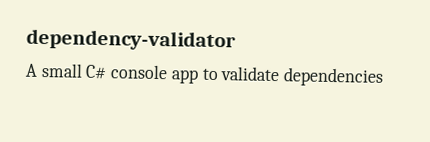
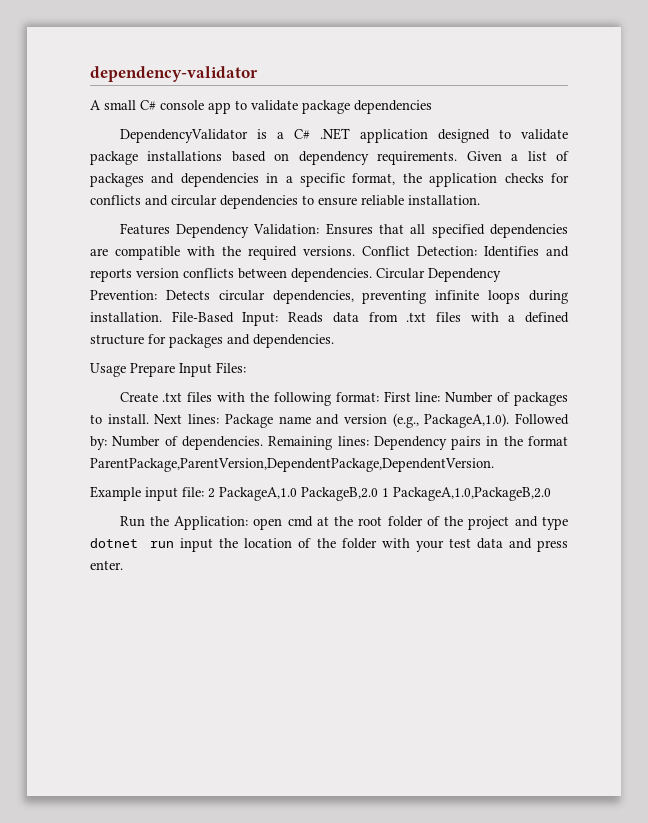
[283,67,385,87] dependencies -> [302,100,432,114] [119,128,568,143] [90,151,570,165] [90,173,569,187] [90,195,480,209] [119,223,568,238] [90,246,569,260] [90,268,501,282] [90,290,568,304] [90,311,569,326] [90,334,334,348] [90,362,246,377] [119,391,568,406] [90,413,569,428] [90,436,568,450] [90,458,494,472] [90,486,551,501] [119,516,569,530] [90,538,568,552] [90,560,123,570] package dependencies // DependencyValidator is a C# .NET application designed to validate package installations based on dependency requirements. Given a list of packages and dependencies in a specific format, the application checks for conflicts and circular dependencies to ensure reliable installation. // Features Dependency Validation: Ensures that all specified dependencies are compatible with the required versions. Conflict Detection: Identifies and reports version conflicts between dependencies. Circular Dependency Prevention: Detects circular dependencies, preventing infinite loops during installation. File-Based Input: Reads data from .txt files with a defined structure for packages and dependencies. // Usage Prepare Input Files: // Create .txt files with the following format: First line: Number of packages to install. Next lines: Package name and version (e.g., PackageA,1.0). Followed by: Number of dependencies. Remaining lines: Dependency pairs in the format ParentPackage,ParentVersion,DependentPackage,DependentVersion. // Example input file: 2 PackageA,1.0 PackageB,2.0 1 PackageA,1.0,PackageB,2.0 // Run the Application: open cmd at the root folder of the project and type dotnet run input the location of the folder with your test data and press enter.

